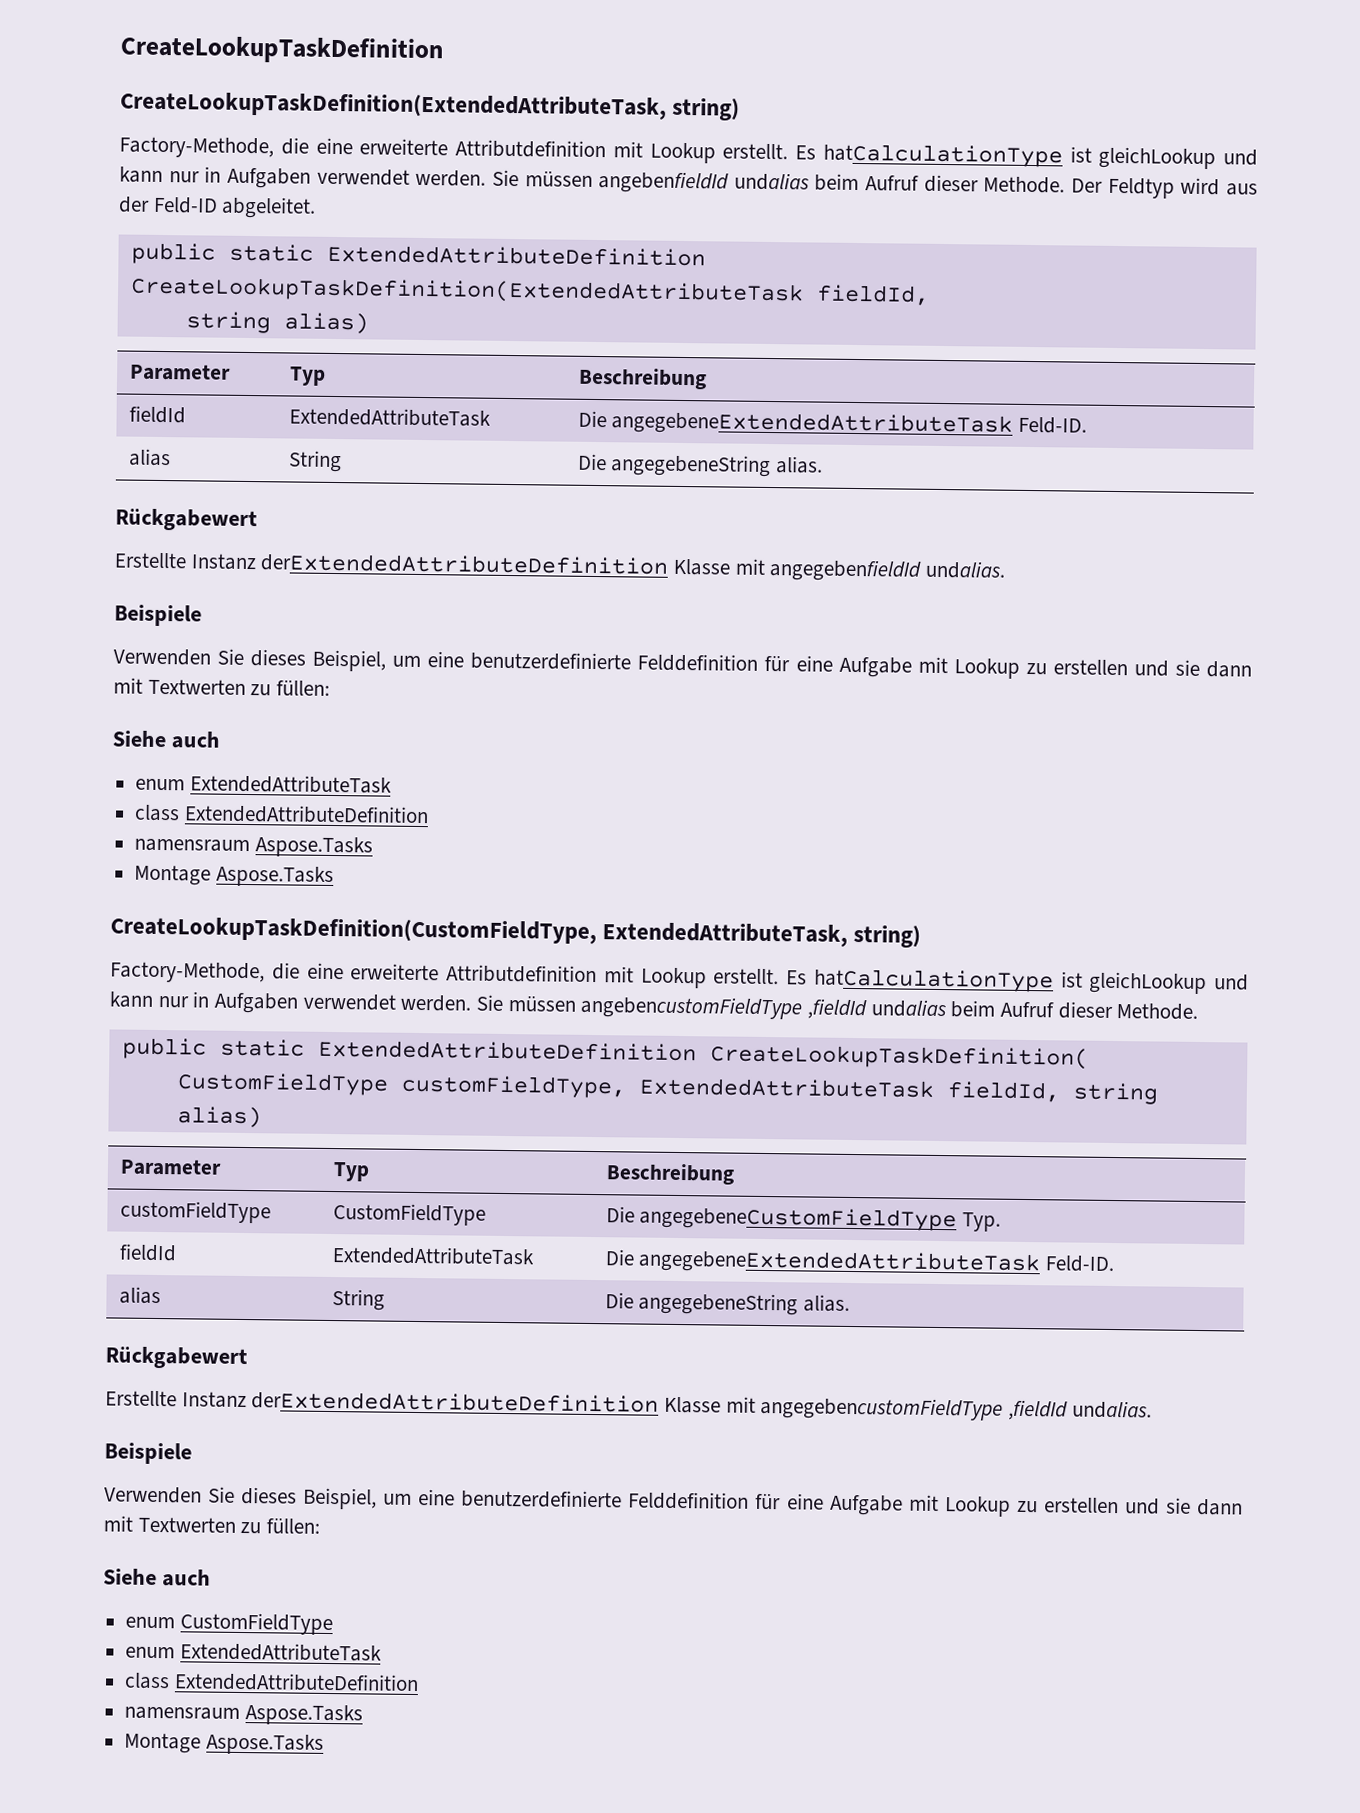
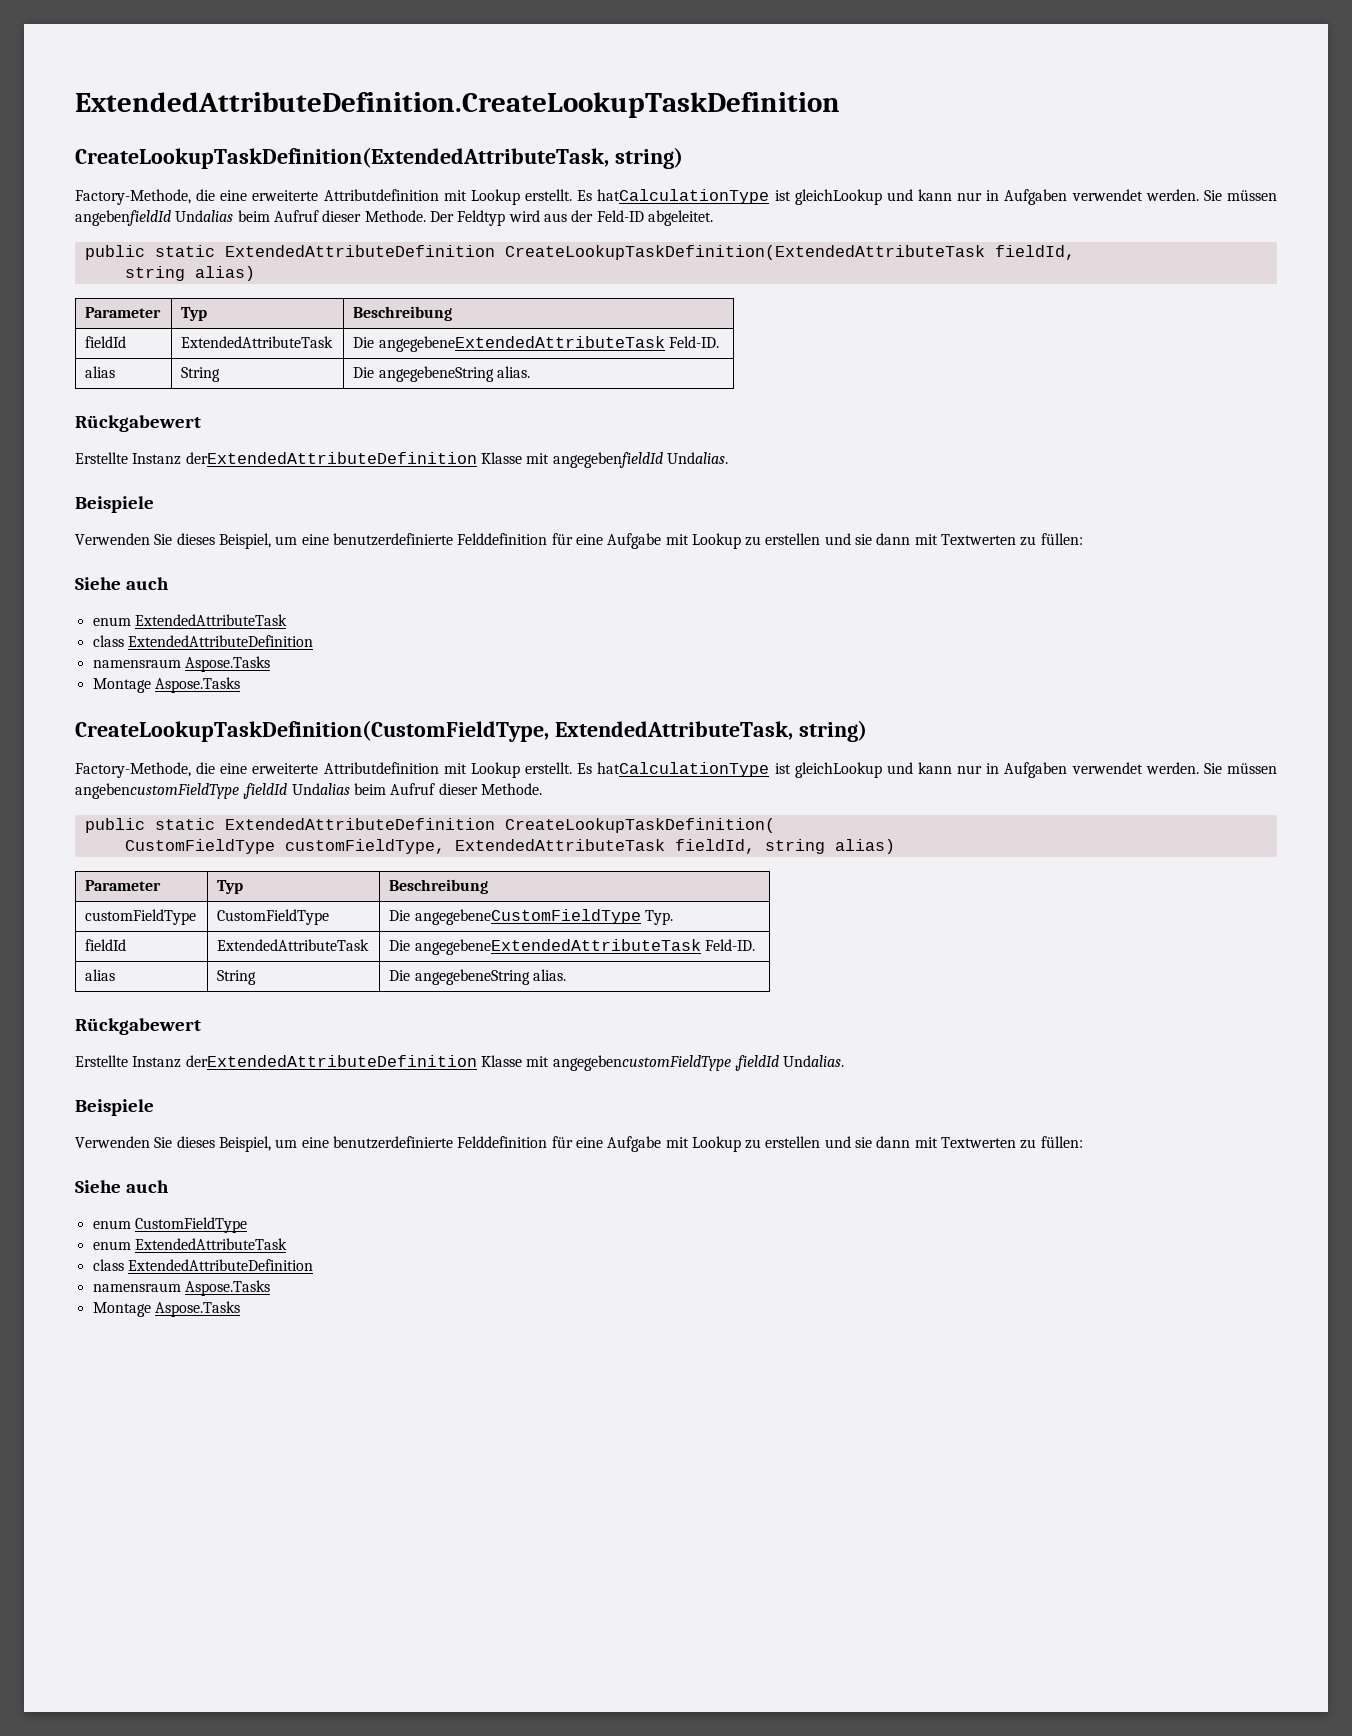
[120,35,444,65] CreateLookupTaskDefinition -> [75,92,840,118] ExtendedAttributeDefinition.CreateLookupTaskDefinition
[733,172,809,191] undalias -> [175,210,234,222] Undalias
[925,560,1006,579] undalias. -> [666,452,728,464] Undalias.
[870,999,946,1018] undalias -> [291,783,350,795] Undalias
[1071,1400,1152,1419] undalias. -> [783,1055,845,1067] Undalias.

